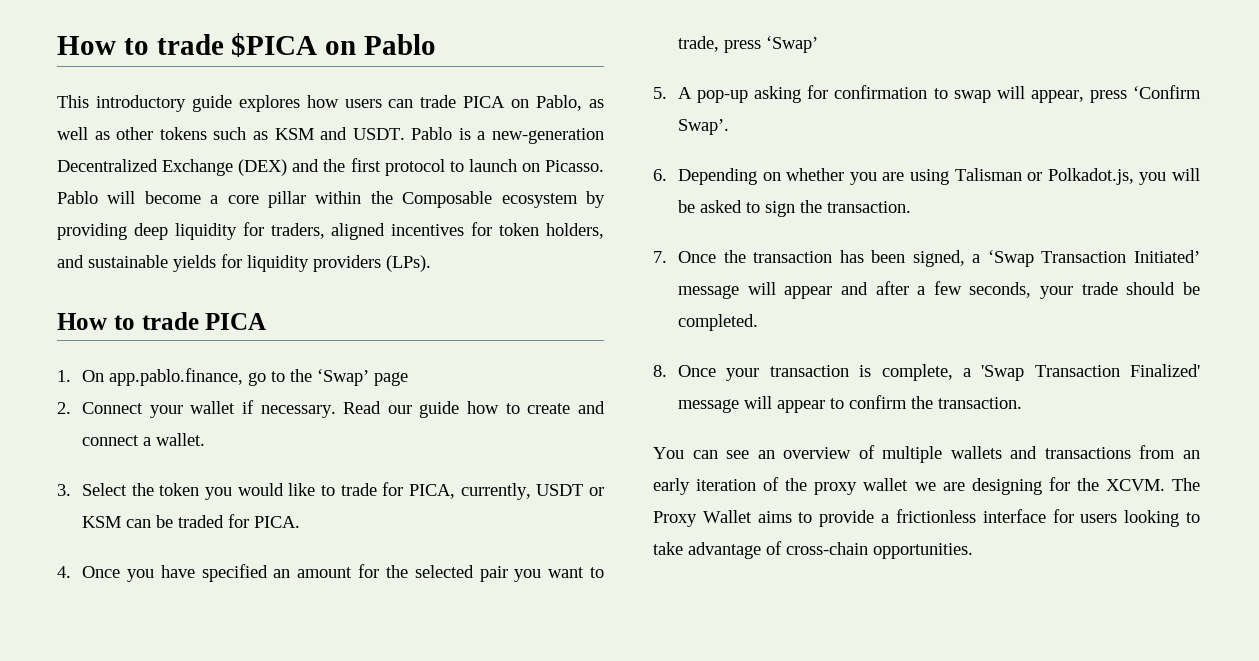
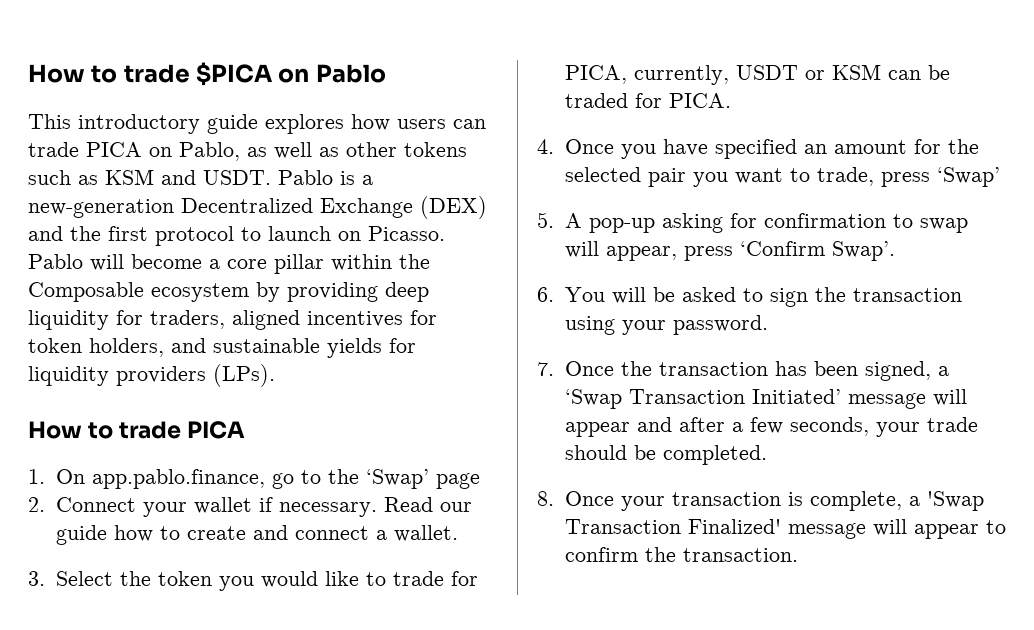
[678,168,1167,185] Depending on whether you are using Talisman or Polkadot.js, you -> [564,287,605,302] You
[827,201,912,213] transaction. -> [852,288,962,302] [564,315,768,335] transaction using your password.
[653,445,1200,463] [653,477,1200,495] [653,509,1200,527] [653,541,973,559] // You can see an overview of multiple wallets and transactions from an early iteration of the proxy wallet we are designing for the XCVM. The Proxy Wallet aims to provide a frictionless interface for users looking to take advantage of cross-chain opportunities. -> (798, 555) none

